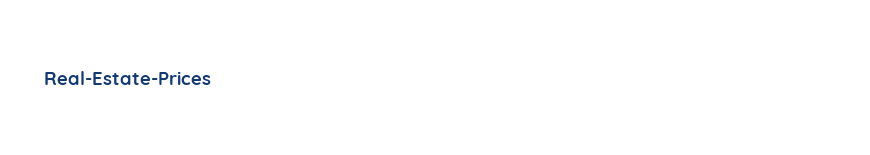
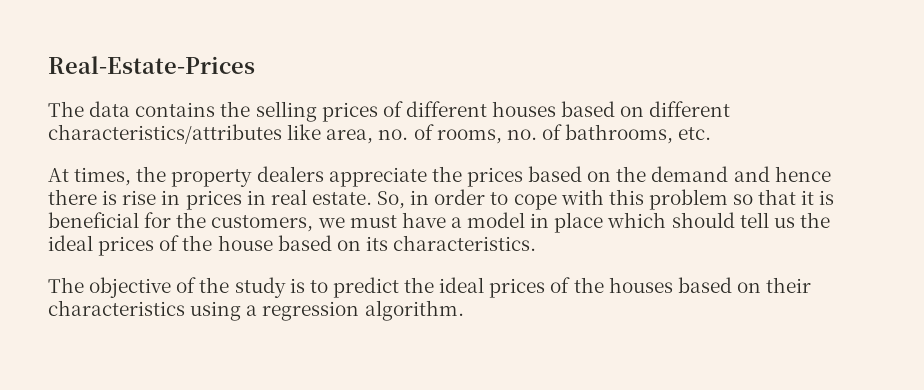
(211, 78) none -> [48,101,731,122] [48,124,712,144] [48,166,831,187] [48,189,835,210] [48,212,830,233] [48,235,537,256] [48,277,812,298] [48,300,464,321] // The data contains the selling prices of different houses based on different characteristics/attributes like area, no. of rooms, no. of bathrooms, etc. // At times, the property dealers appreciate the prices based on the demand and hence there is rise in prices in real estate. So, in order to cope with this problem so that it is beneficial for the customers, we must have a model in place which should tell us the ideal prices of the house based on its characteristics. // The objective of the study is to predict the ideal prices of the houses based on their characteristics using a regression algorithm.

